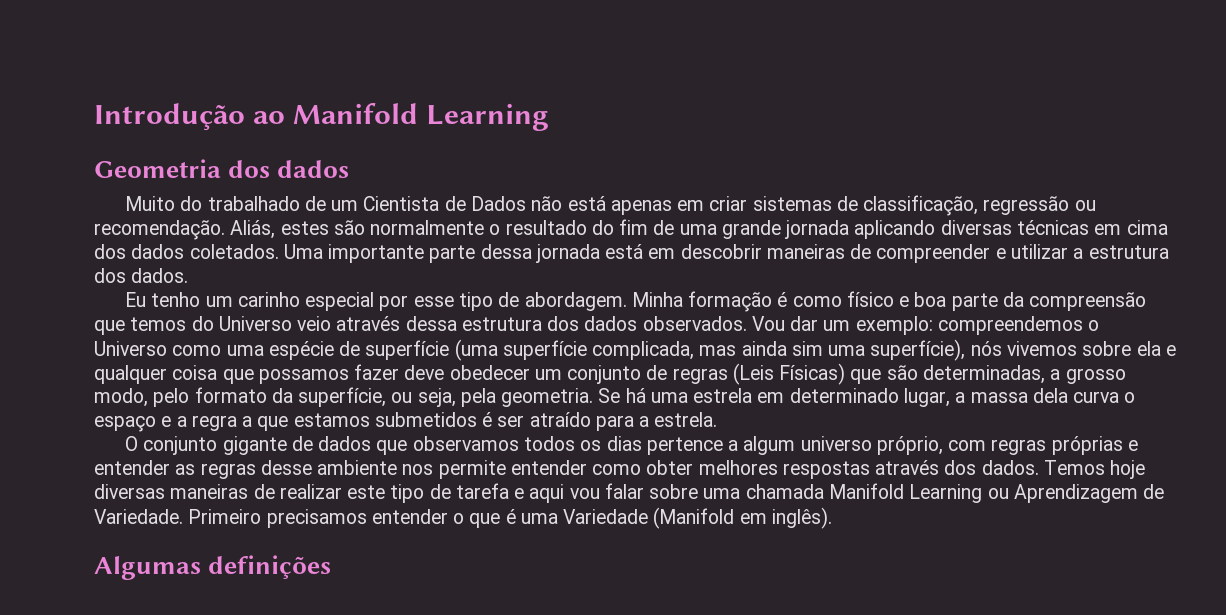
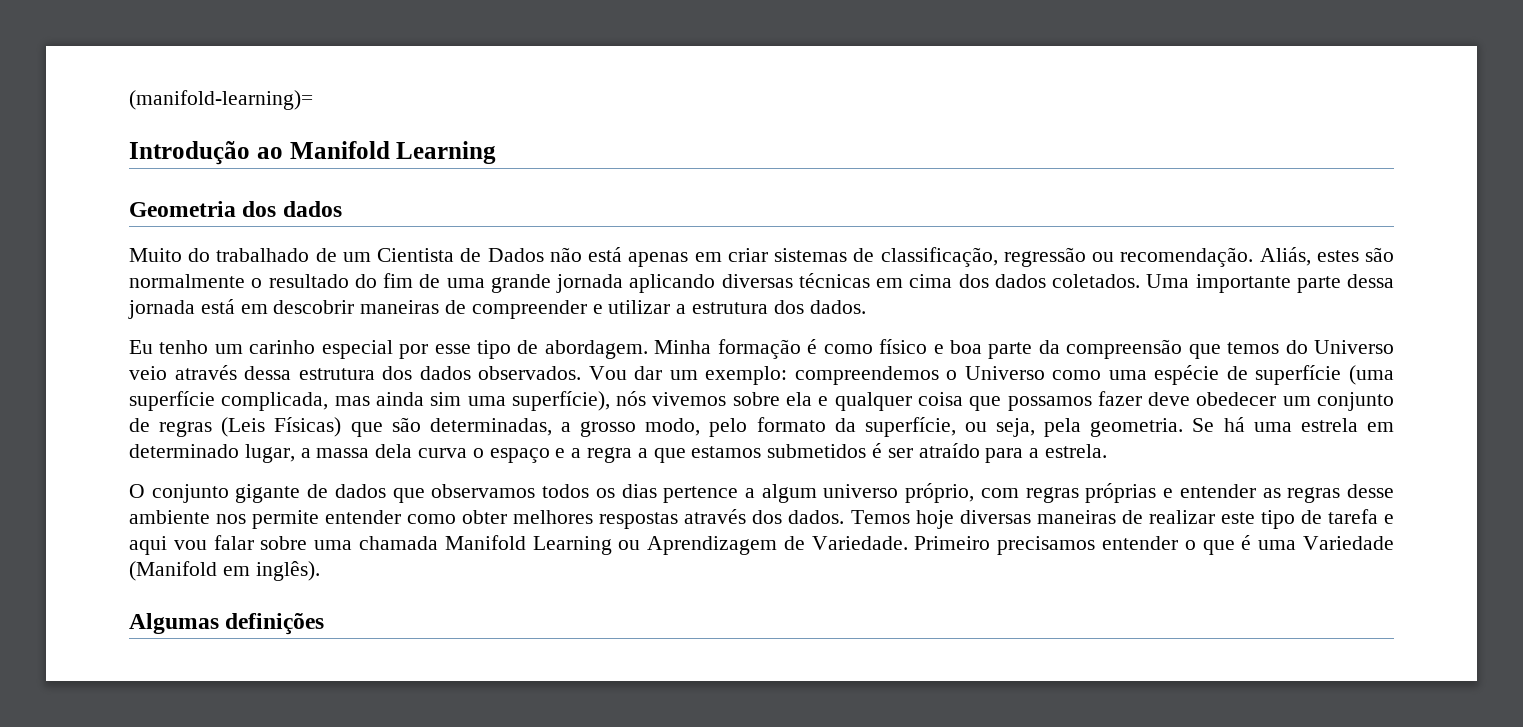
(94, 117) none -> [129,90,313,110] (manifold-learning)= //

